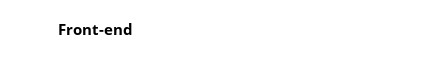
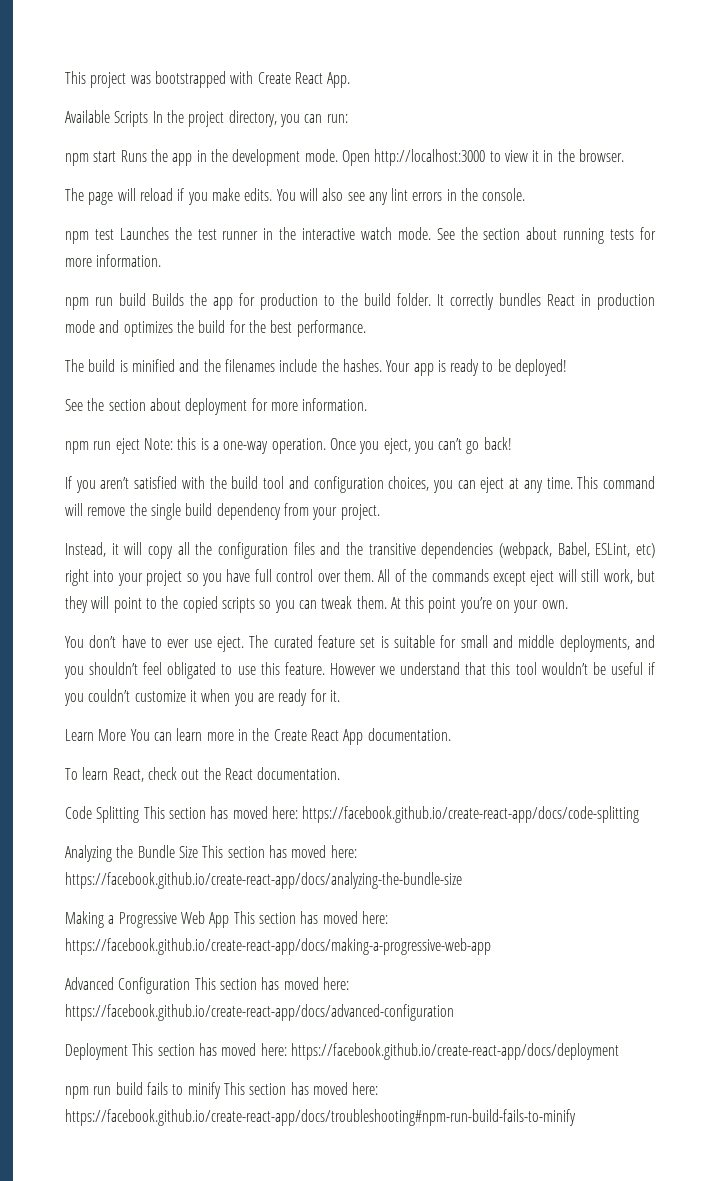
[58,23,133,35] Front-end -> [65,71,351,88] [65,110,348,127] [65,149,625,166] [65,188,526,205] [65,227,656,244] [65,254,162,267] [65,293,655,310] [65,320,366,337] [65,359,568,376] [65,398,368,415] [65,437,512,454] [65,476,655,493] [65,503,380,520] [65,542,655,559] [65,569,655,586] [65,596,568,613] [65,635,656,652] [64,662,656,679] [64,689,340,706] [65,728,451,745] [65,767,341,782] [65,806,640,823] [65,845,357,862] [65,872,462,889] [65,911,388,928] [65,938,491,955] [65,977,349,994] [65,1004,454,1021] [65,1043,619,1060] [65,1082,379,1099] [65,1109,576,1126] This project was bootstrapped with Create React App. // Available Scripts In the project directory, you can run: // npm start Runs the app in the development mode. Open http://localhost:3000 to view it in the browser. // The page will reload if you make edits. You will also see any lint errors in the console. // npm test Launches the test runner in the interactive watch mode. See the section about running tests for more information. // npm run build Builds the app for production to the build folder. It correctly bundles React in production mode and optimizes the build for the best performance. // The build is minified and the filenames include the hashes. Your app is ready to be deployed! // See the section about deployment for more information. // npm run eject Note: this is a one-way operation. Once you eject, you can’t go back! // If you aren’t satisfied with the build tool and configuration choices, you can eject at any time. This command will remove the single build dependency from your project. // Instead, it will copy all the configuration files and the transitive dependencies (webpack, Babel, ESLint, etc) right into your project so you have full control over them. All of the commands except eject will still work, but they will point to the copied scripts so you can tweak them. At this point you’re on your own. // You don’t have to ever use eject. The curated feature set is suitable for small and middle deployments, and you shouldn’t feel obligated to use this feature. However we understand that this tool wouldn’t be useful if you couldn’t customize it when you are ready for it. // Learn More You can learn more in the Create React App documentation. // To learn React, check out the React documentation. // Code Splitting This section has moved here: https://facebook.github.io/create-react-app/docs/code-splitting // Analyzing the Bundle Size This section has moved here: https://facebook.github.io/create-react-app/docs/analyzing-the-bundle-size // Making a Progressive Web App This section has moved here: https://facebook.github.io/create-react-app/docs/making-a-progressive-web-app // Advanced Configuration This section has moved here: https://facebook.github.io/create-react-app/docs/advanced-configuration // Deployment This section has moved here: https://facebook.github.io/create-react-app/docs/deployment // npm run build fails to minify This section has moved here: https://facebook.github.io/create-react-app/docs/troubleshooting#npm-run-build-fails-to-minify

